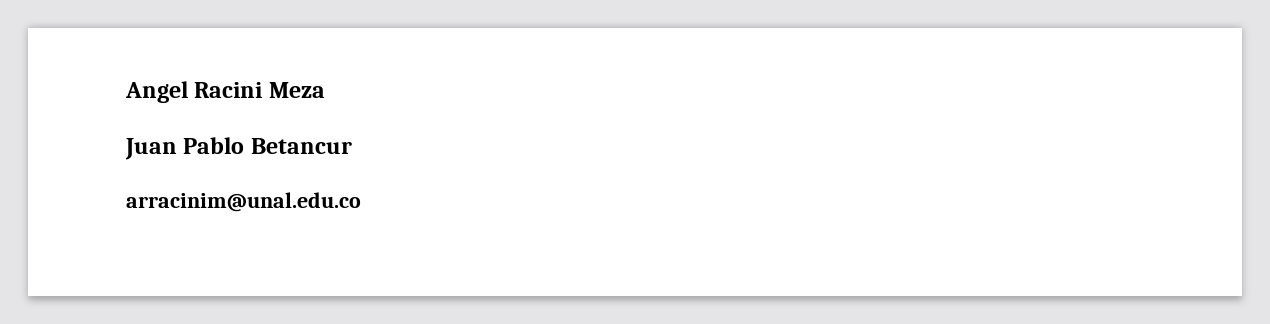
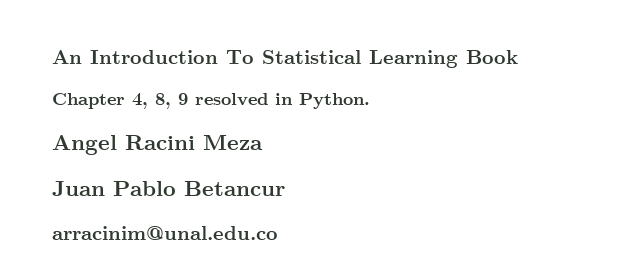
(125, 92) none -> [52,50,518,68] [52,93,370,109] An Introduction To Statistical Learning Book // Chapter 4, 8, 9 resolved in Python. //

